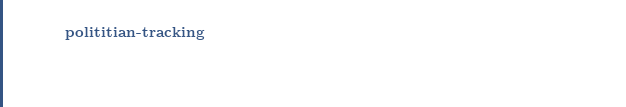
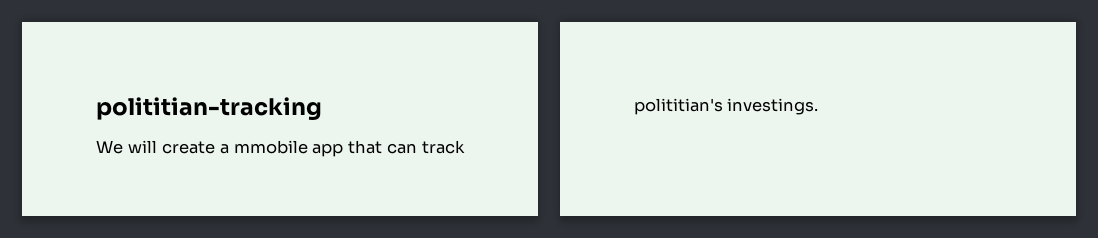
(205, 33) none -> [96,140,465,157] [634,98,819,115] // We will create a mmobile app that can track polititian's investings.

